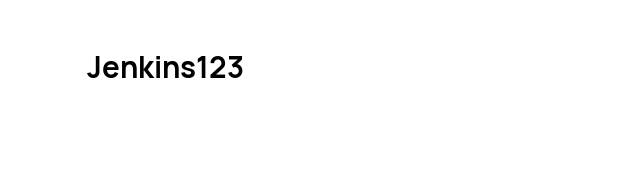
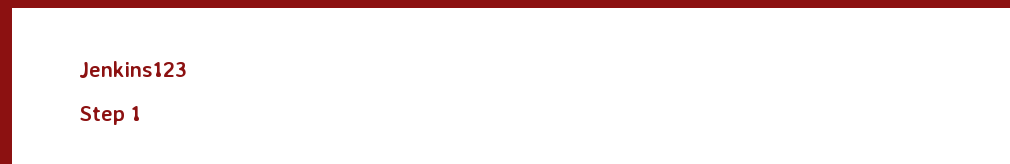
(244, 67) none -> [79,106,141,125] // Step 1

